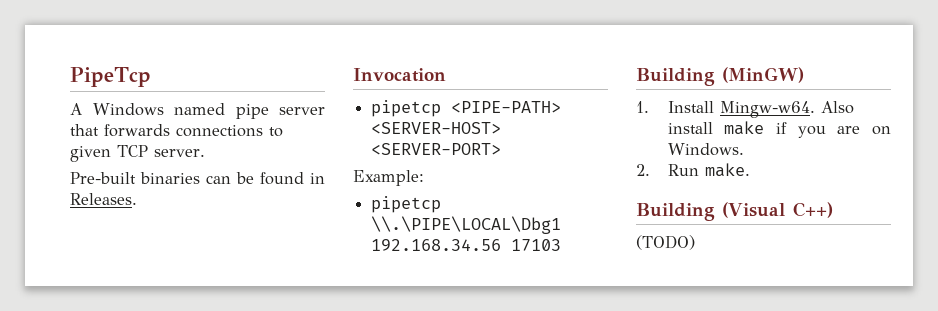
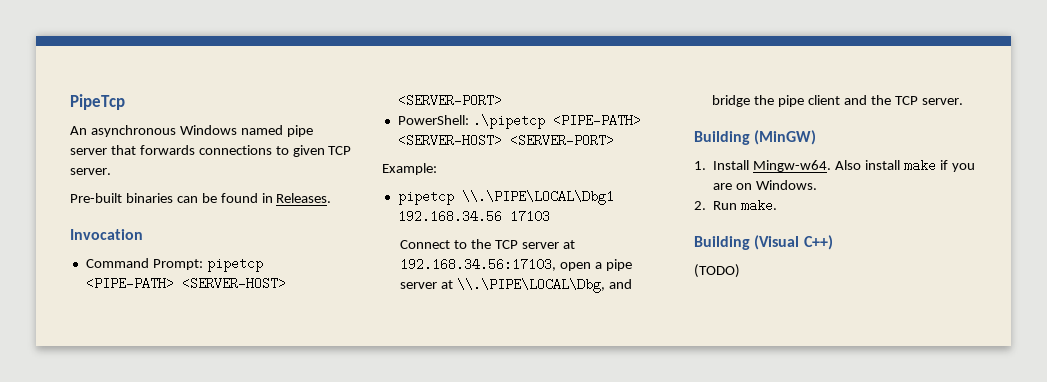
[70,103,82,115] A -> [70,125,176,137] An asynchronous
(446, 75) none -> [85,258,203,270] Command Prompt:
(502, 149) none -> [397,114,641,129] [397,134,614,147] // PowerShell: .\pipetcp <PIPE-PATH> <SERVER-HOST> <SERVER-PORT>
(562, 245) none -> [400,239,575,249] [400,258,633,271] [400,278,633,293] [712,95,963,107] // Connect to the TCP server at 192.168.34.56:17103, open a pipe server at \\.\PIPE\LOCAL\Dbg, and bridge the pipe client and the TCP server.

